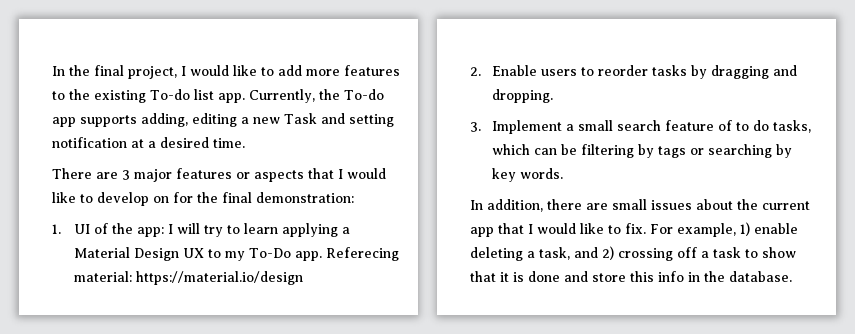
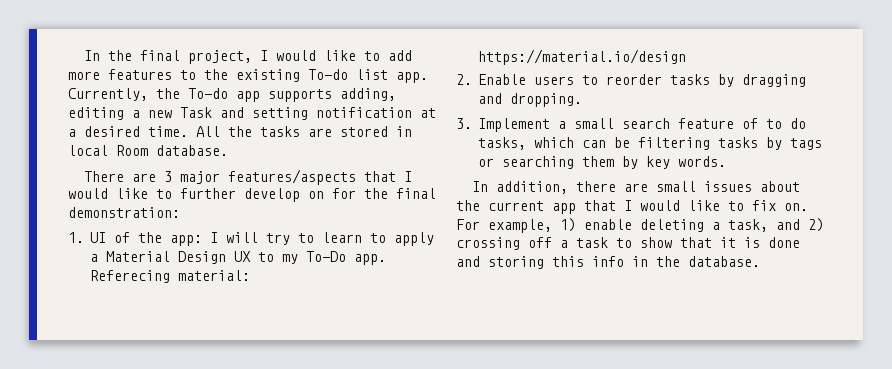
(245, 143) none -> [196,126,412,137] [68,145,228,156] All the tasks are stored in local Room database.
[176,168,386,182] [52,192,93,203] features or aspects that I would like to -> [228,169,413,185] [68,188,236,199] features/aspects that I would like to further
[281,223,338,237] applying -> [370,232,434,246] to apply
(634, 151) none -> [718,137,758,148] tasks
(772, 151) none -> [582,156,614,167] them
[625,223,646,234] fix. -> [752,200,808,211] fix on.
[592,273,626,282] store -> [488,256,544,269] storing

